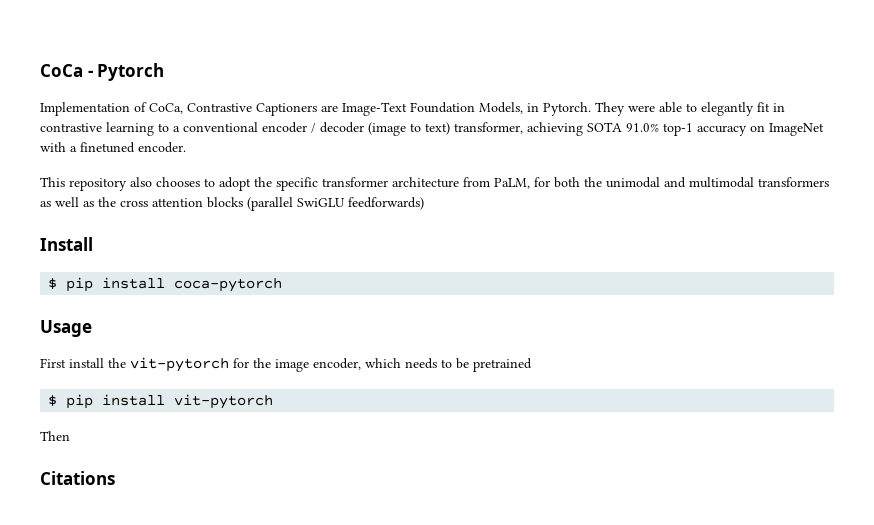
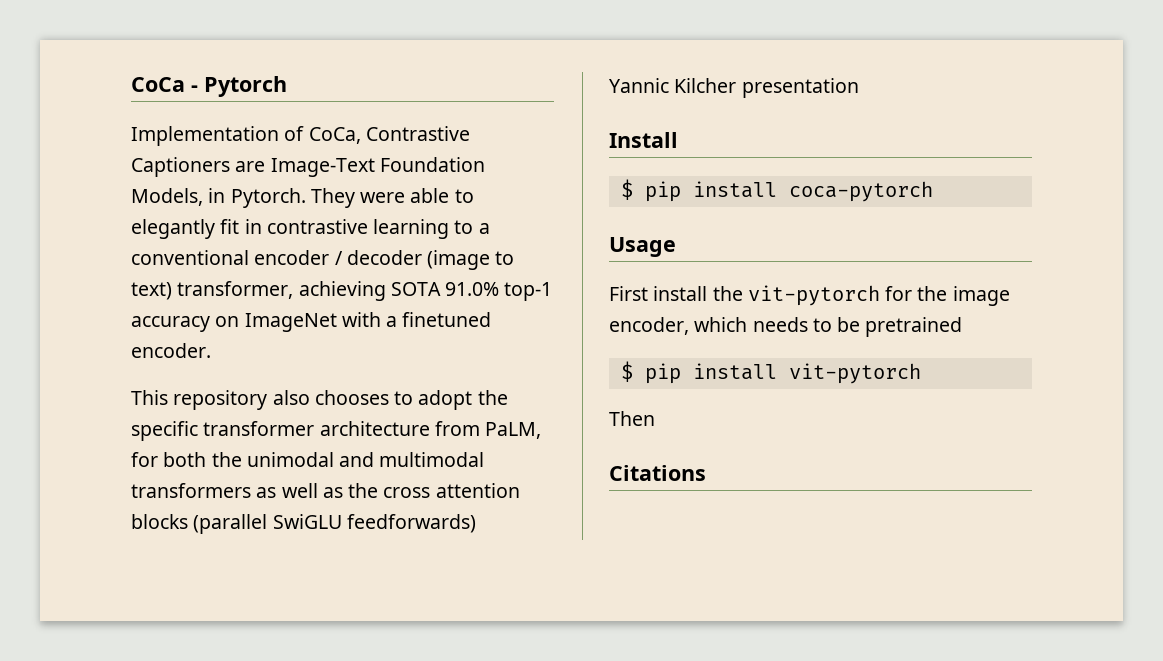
(424, 203) none -> [609,78,859,98] // Yannic Kilcher presentation

